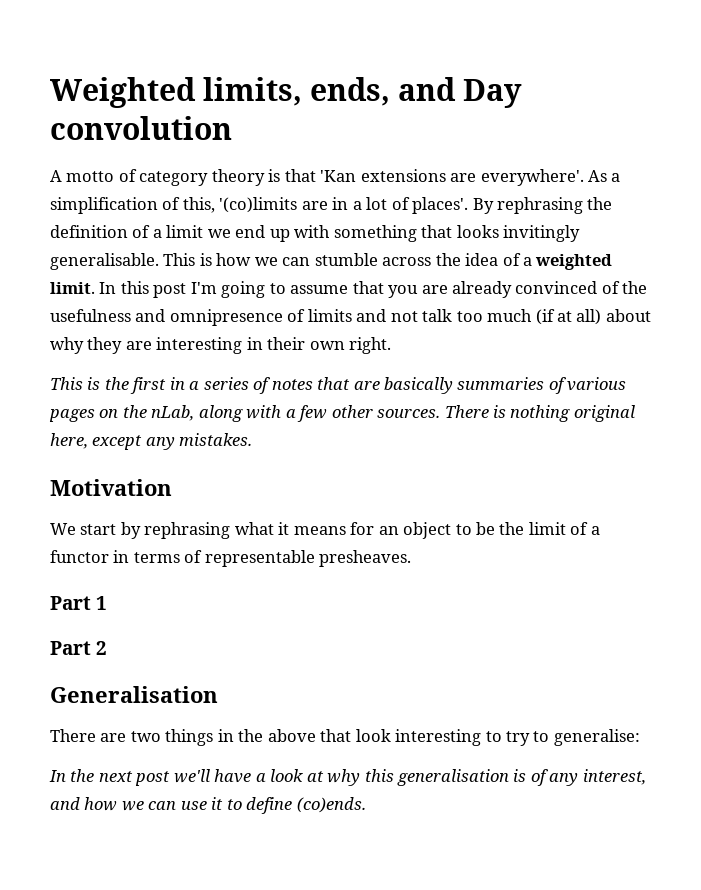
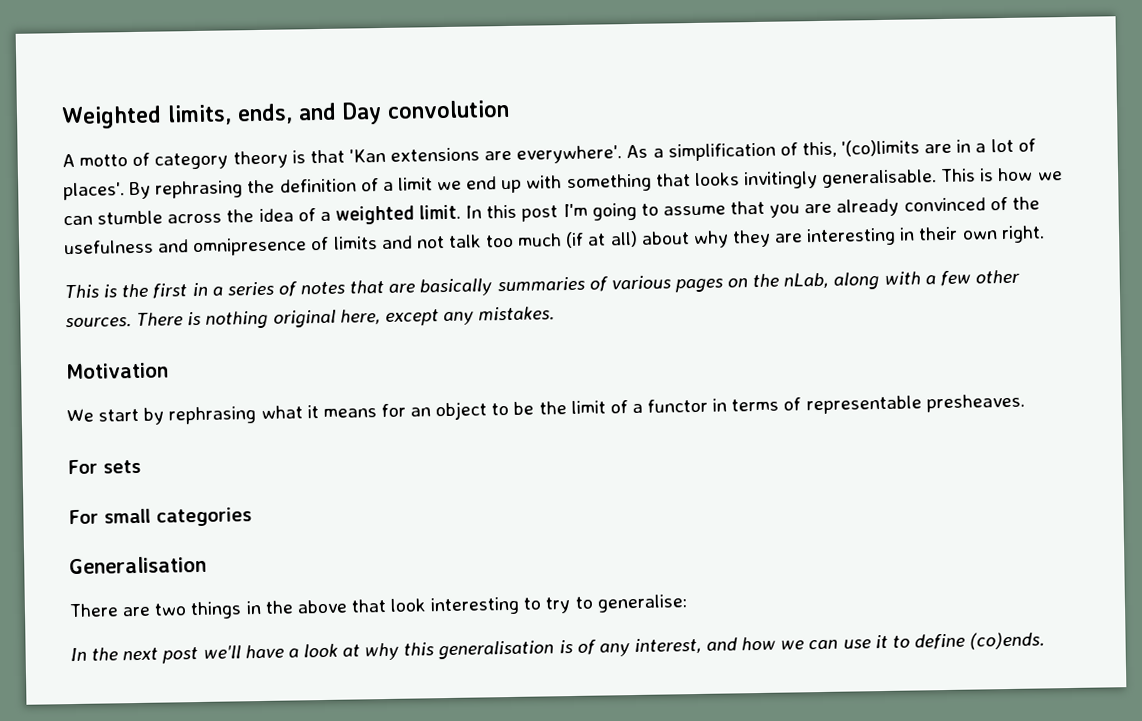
[50,596,108,610] [50,641,108,655] Part 1 // Part 2 -> [67,459,141,475] [68,507,252,527] For sets // For small categories

